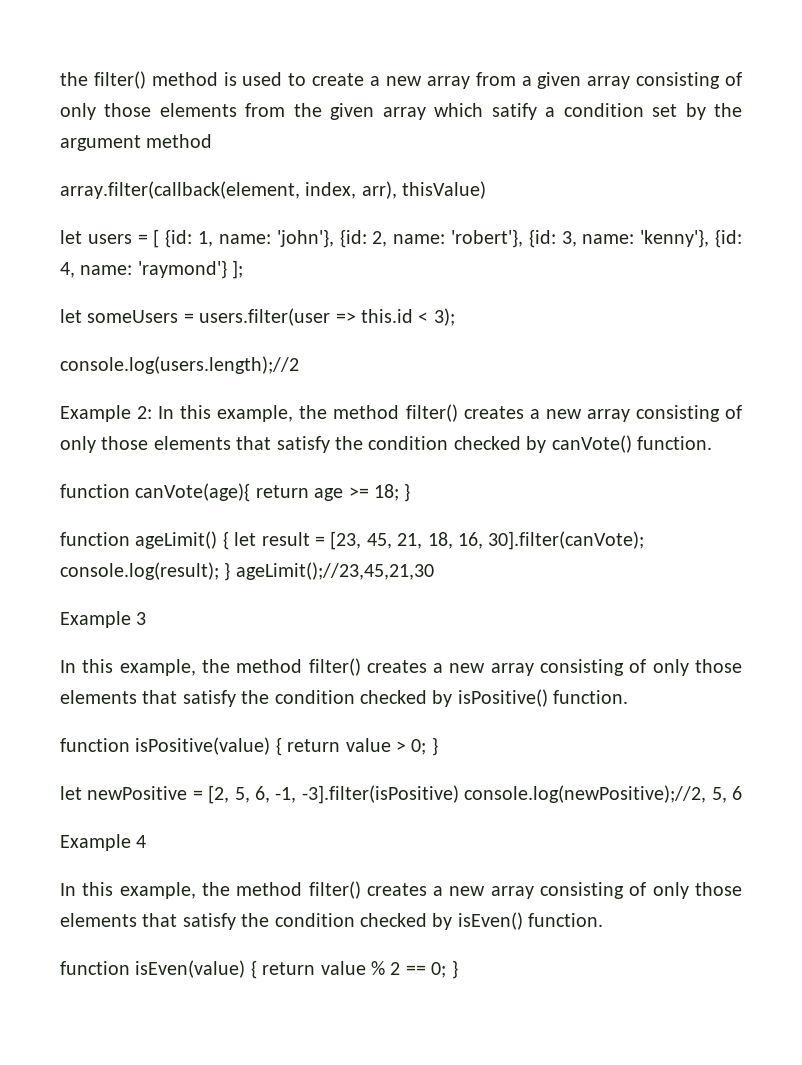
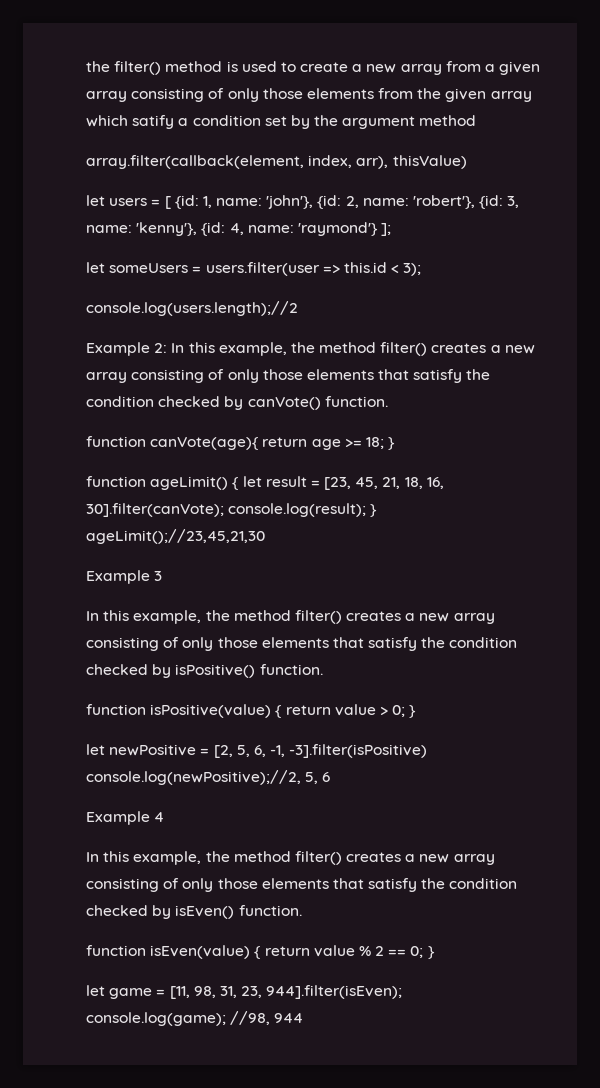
(458, 969) none -> [86,985,403,999] [86,1011,304,1026] // let game = [11, 98, 31, 23, 944].filter(isEven); console.log(game); //98, 944

